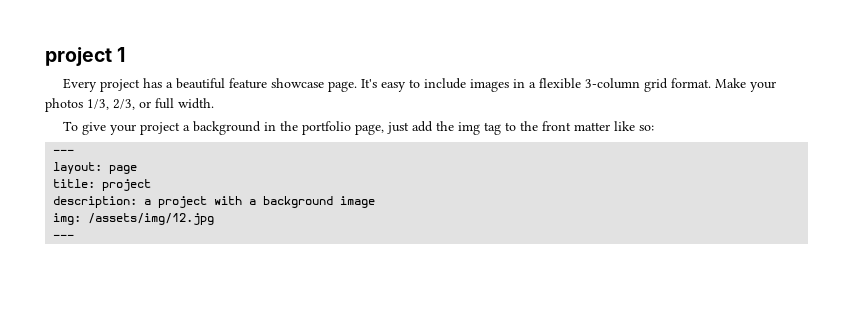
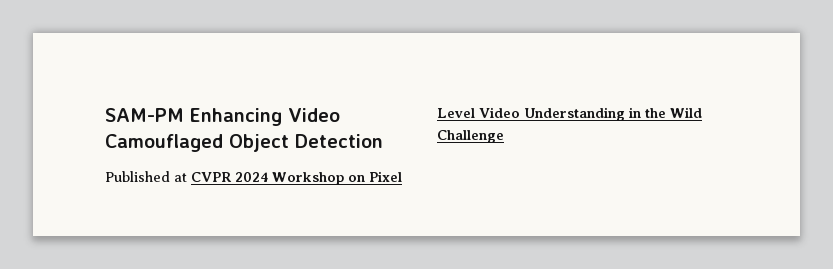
[45,47,126,66] [63,78,777,92] [45,98,214,112] [63,121,655,135] [53,149,75,154] [53,162,138,174] [53,179,152,191] [53,196,376,208] [53,213,215,225] [53,234,75,239] project 1 // Every project has a beautiful feature showcase page. It's easy to include images in a flexible 3-column grid format. Make your photos 1/3, 2/3, or full width. // To give your project a background in the portfolio page, just add the img tag to the front matter like so: // --- // layout: page // title: project // description: a project with a background image // img: /assets/img/12.jpg // --- -> [105,108,340,126] [105,134,383,152] [105,171,402,185] [437,107,702,121] [437,130,504,143] SAM-PM Enhancing Video Camouflaged Object Detection // Published at CVPR 2024 Workshop on Pixel Level Video Understanding in the Wild Challenge

